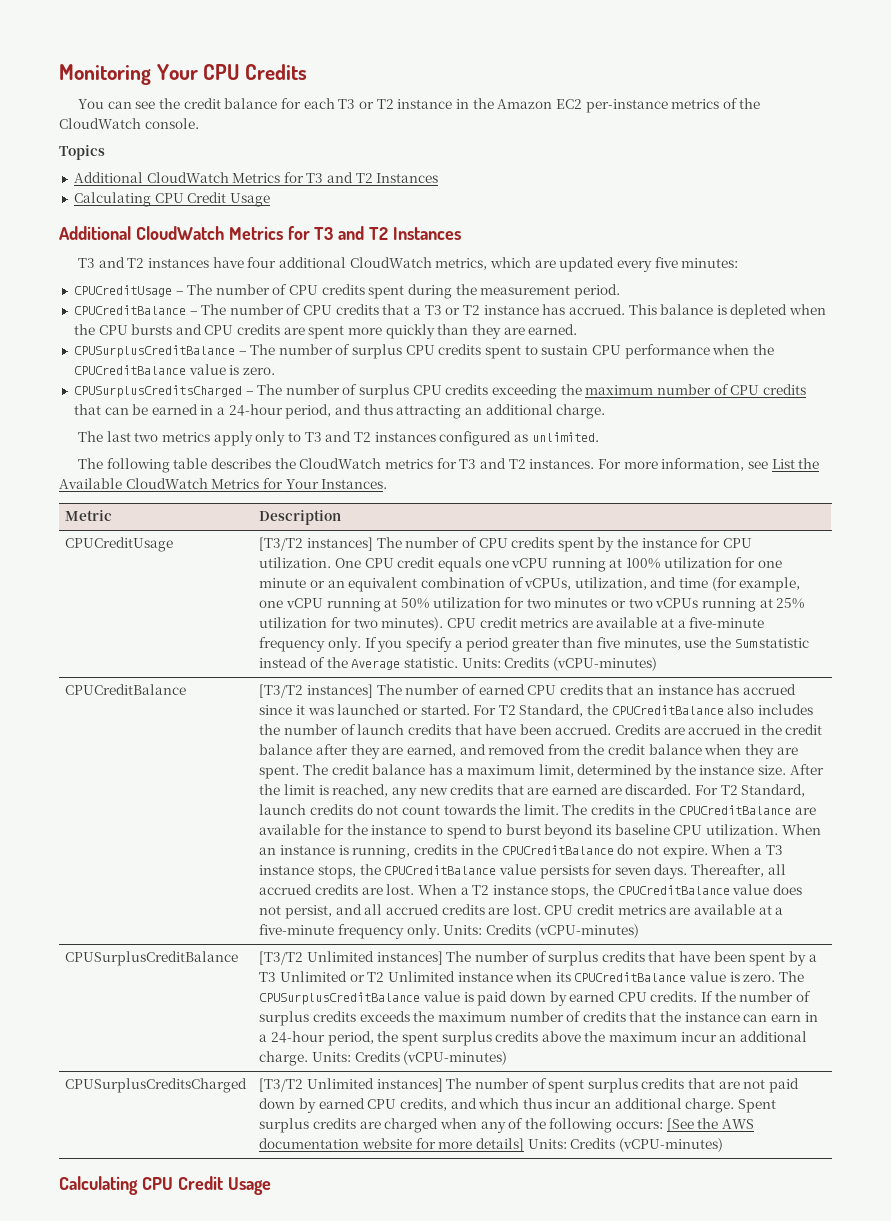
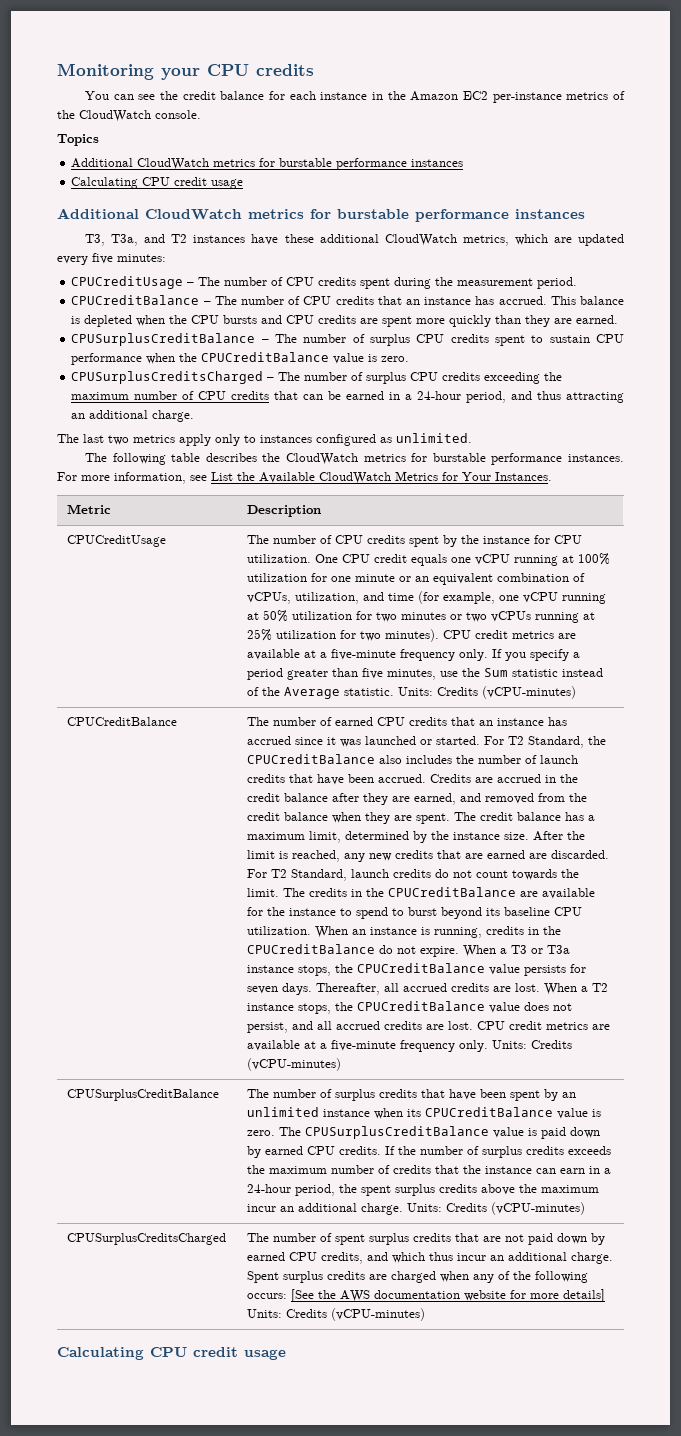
[156,64,307,80] Your CPU Credits -> [161,64,314,80] your CPU credits
[338,99,394,109] T3 or T2 -> (316, 95) none
[232,172,439,183] [73,192,270,207] [59,226,462,240] [78,258,96,268] Metrics for T3 and T2 Instances // Calculating CPU Credit Usage // Additional CloudWatch Metrics for T3 and T2 Instances // T3 -> [213,158,464,170] [71,177,244,189] [57,208,585,222] [85,234,139,246] metrics for burstable performance instances // Calculating CPU credit usage // Additional CloudWatch metrics for burstable performance instances // T3, T3a,
[247,257,277,268] four -> [284,234,314,243] these
[413,305,480,315] a T3 or T2 -> [405,299,420,305] an
[304,431,371,442] T3 and T2 -> (256, 439) none
[459,458,526,469] T3 and T2 -> [432,453,563,465] burstable performance
[259,537,373,551] [T3/T2 instances] -> (167, 541) none
[259,684,373,698] [T3/T2 instances] -> (178, 721) none
(783, 850) none -> [531,945,571,954] or T3a
[259,951,443,965] [T3/T2 Unlimited instances] -> (220, 1095) none
[808,954,817,962] [259,971,455,982] a T3 Unlimited or T2 Unlimited -> [562,1092,577,1098] [247,1107,320,1117] an unlimited
[259,1078,443,1092] [T3/T2 Unlimited instances] -> (227, 1239) none
[177,1176,271,1195] Credit Usage -> [193,1347,286,1360] credit usage

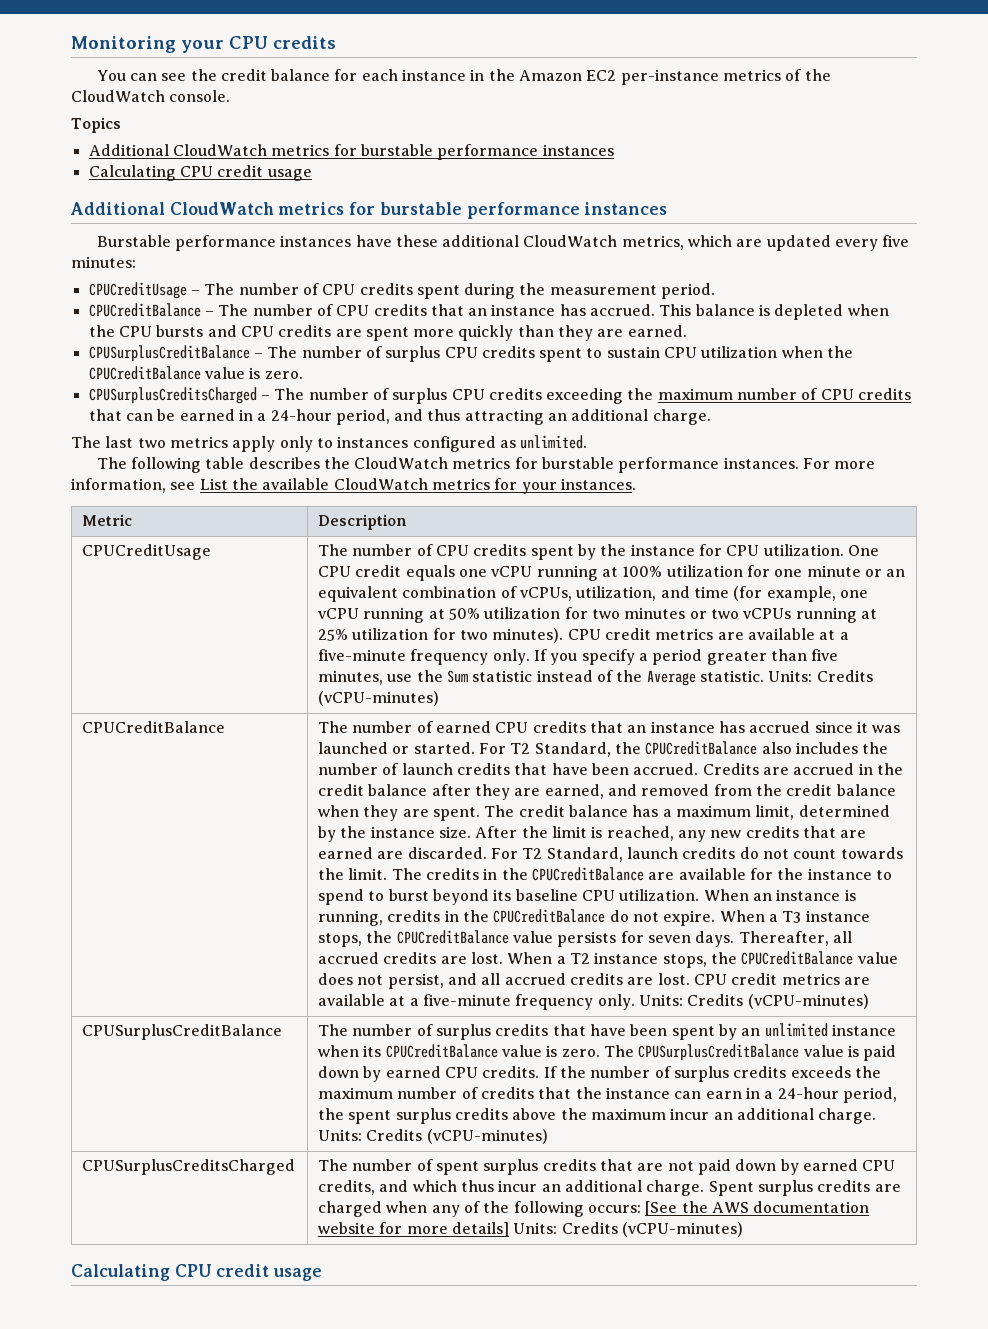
[85,234,188,246] T3, T3a, and T2 -> [96,235,276,251] Burstable performance
[71,353,143,365] performance -> [701,346,778,358] utilization
[259,471,552,484] Available CloudWatch Metrics for Your Instances. -> [262,478,636,494] available CloudWatch metrics for your instances.
[531,945,571,954] or T3a -> (802, 917) none

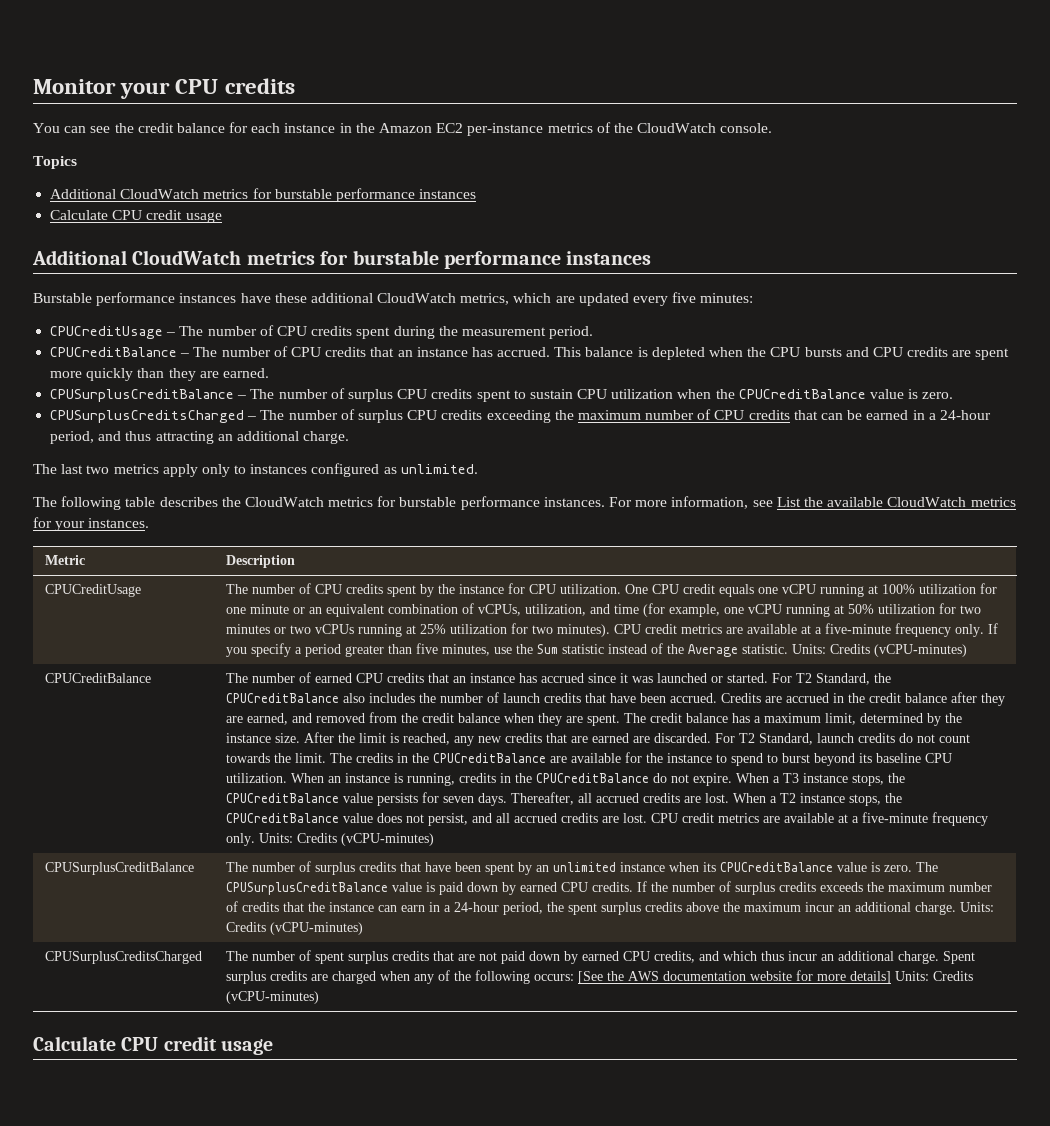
[71,36,176,53] Monitoring -> [33,79,116,94] Monitor
[88,165,176,181] Calculating -> [50,210,109,220] Calculate
[71,1264,170,1281] Calculating -> [33,1036,116,1051] Calculate

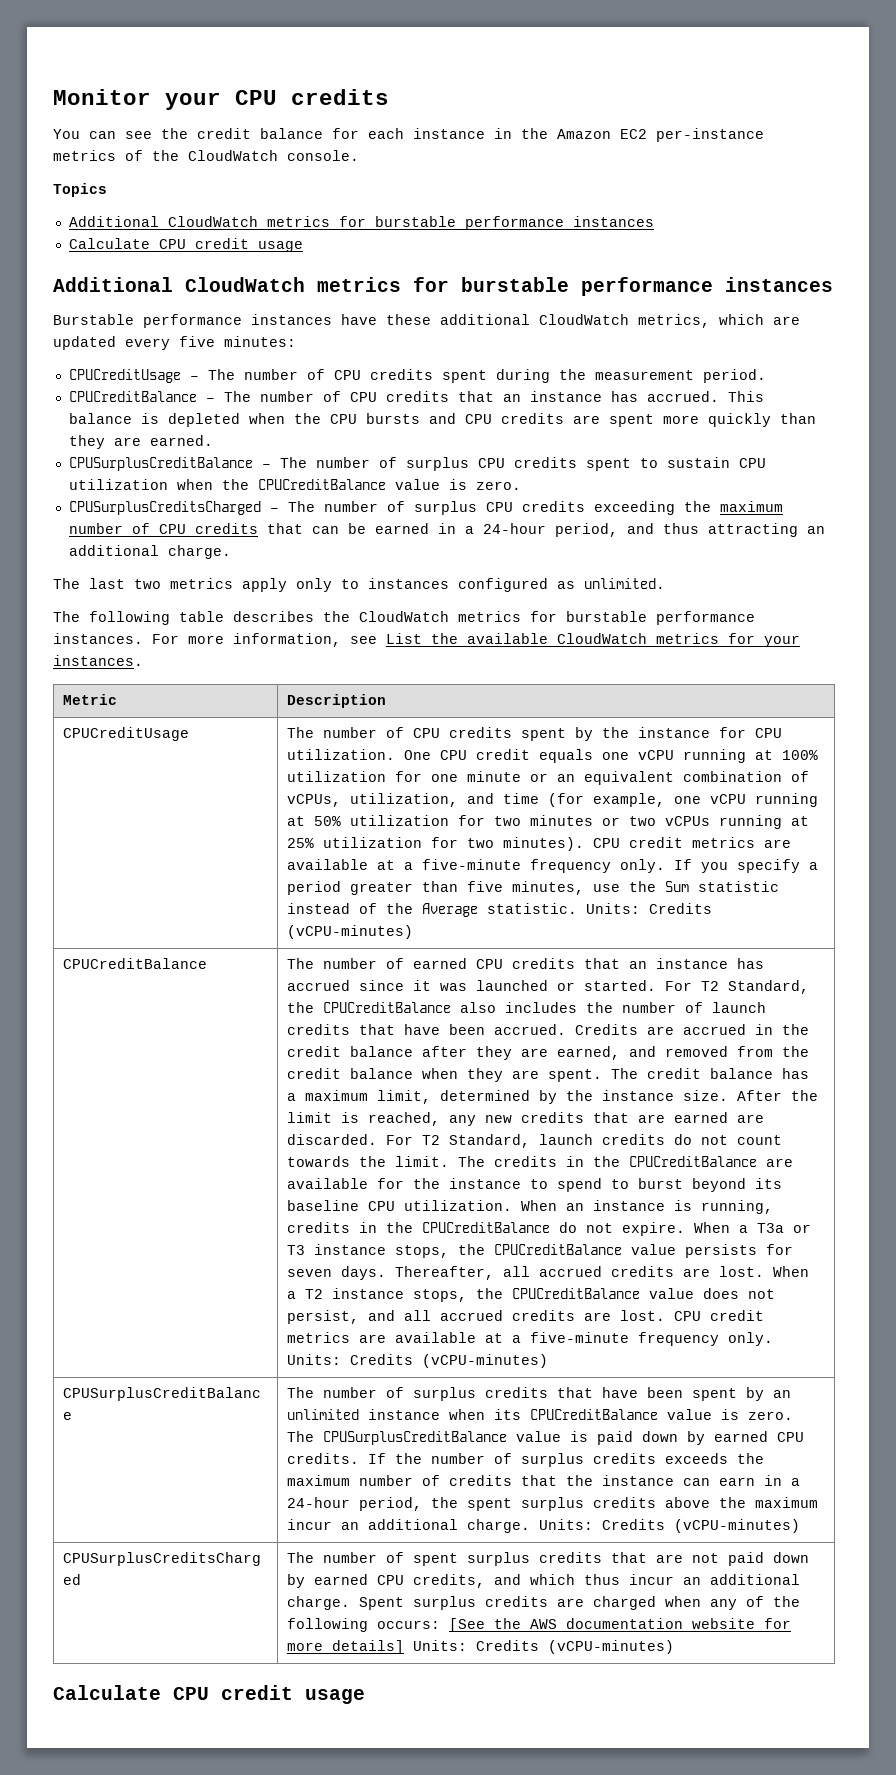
(780, 779) none -> [757,1223,812,1233] T3a or

